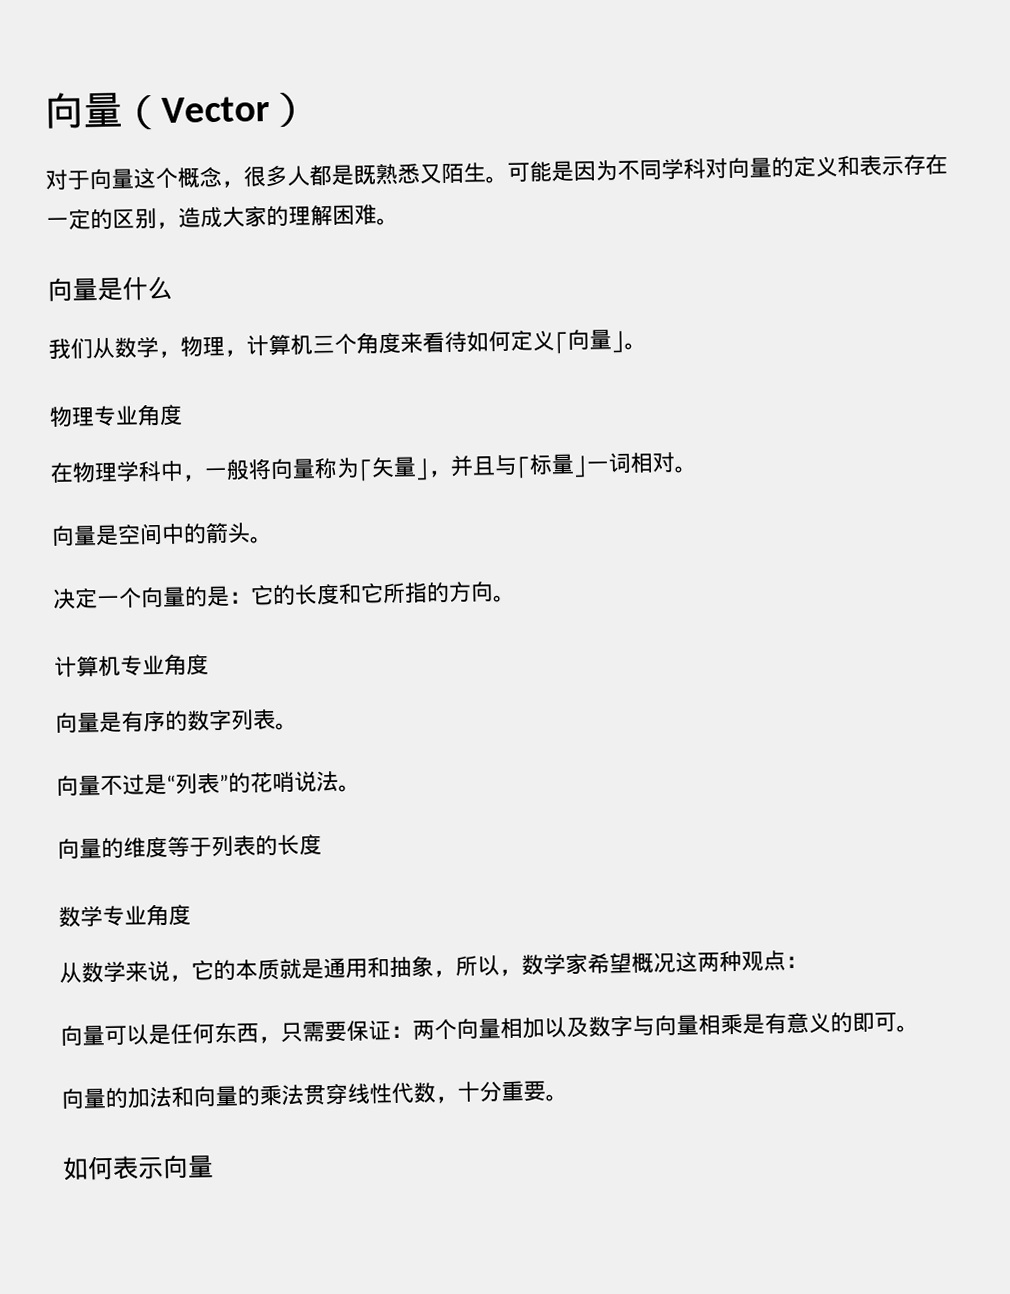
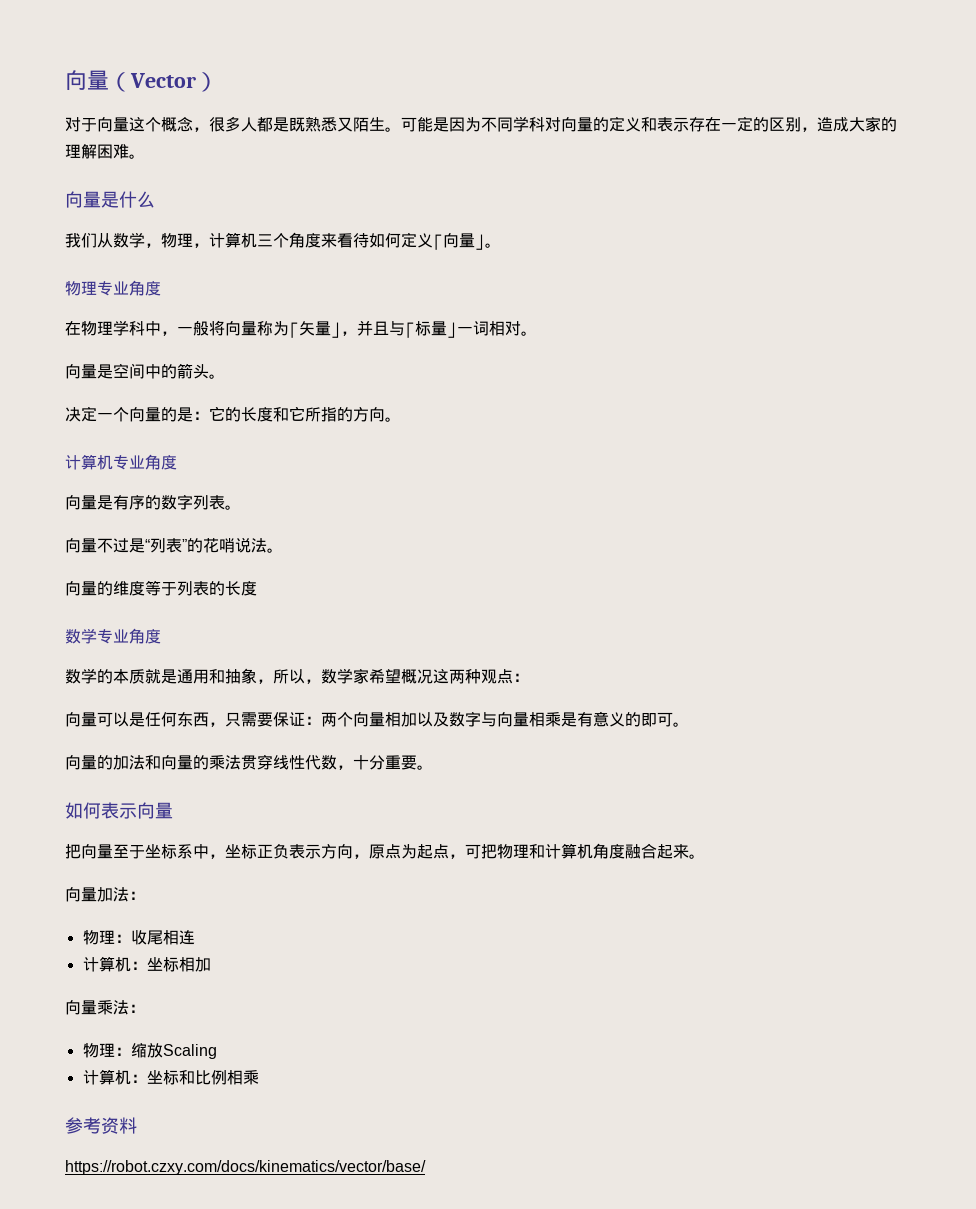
[59,960,214,984] 从数学来说，它 -> [65,668,97,684] 数学
(214, 1166) none -> [65,843,705,859] [65,887,145,902] [82,930,195,945] [82,956,211,972] [65,1000,145,1015] [82,1043,217,1059] [82,1069,259,1085] [65,1117,137,1134] [65,1160,426,1175] // 把向量至于坐标系中，坐标正负表示方向，原点为起点，可把物理和计算机角度融合起来。 // 向量加法： // 物理：收尾相连 // 计算机：坐标相加 // 向量乘法： // 物理：缩放Scaling // 计算机：坐标和比例相乘 // 参考资料 // https://robot.czxy.com/docs/kinematics/vector/base/

